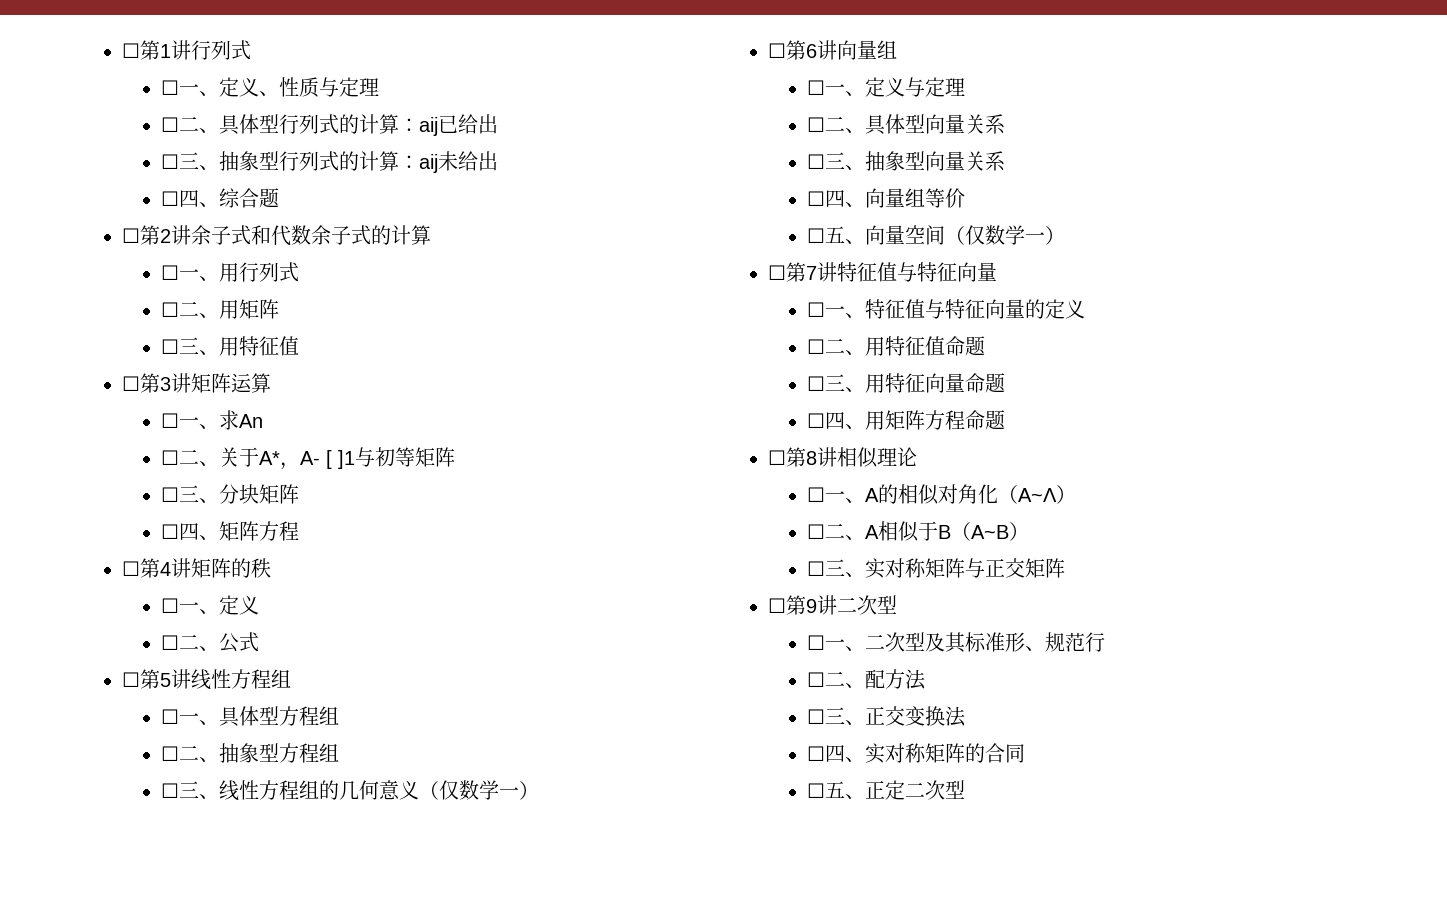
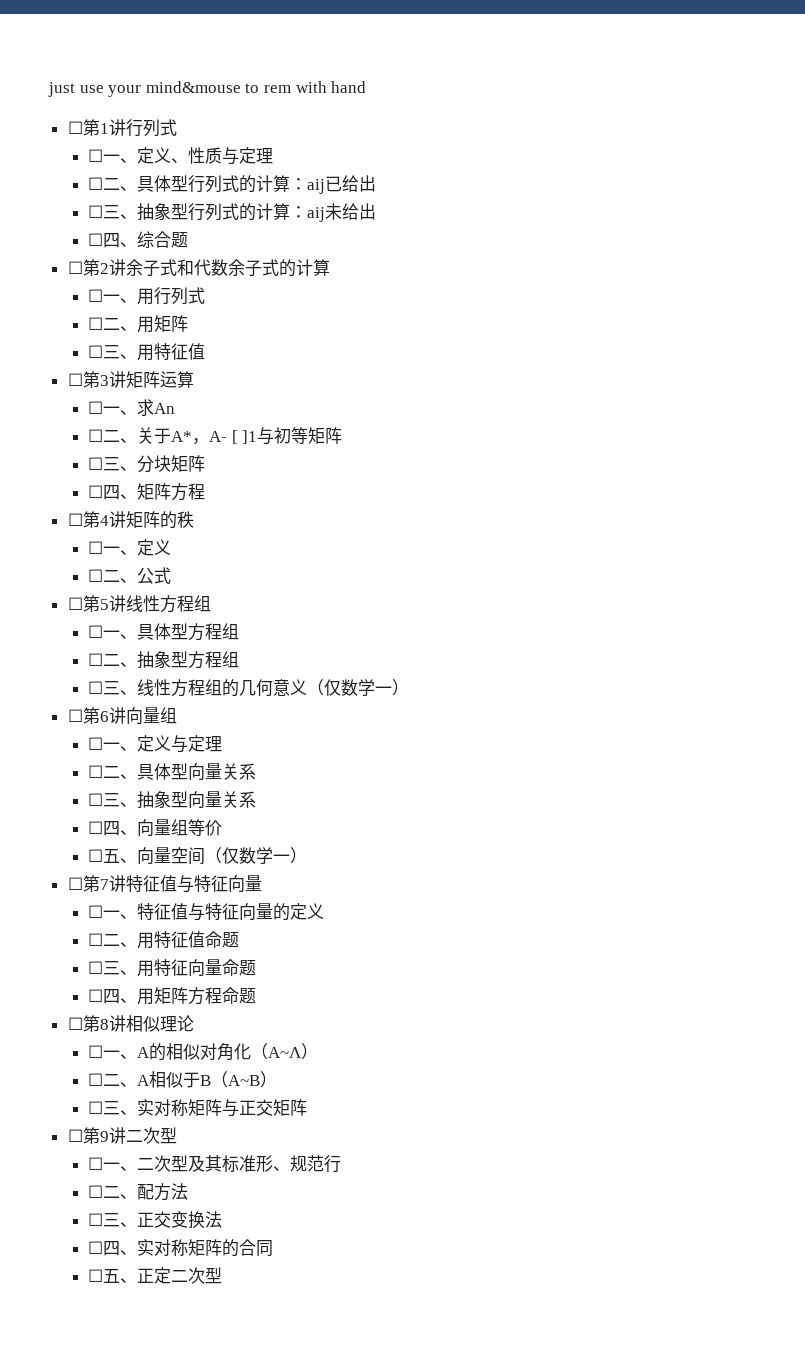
(122, 50) none -> [48,81,367,97] just use your mind&mouse to rem with hand //

